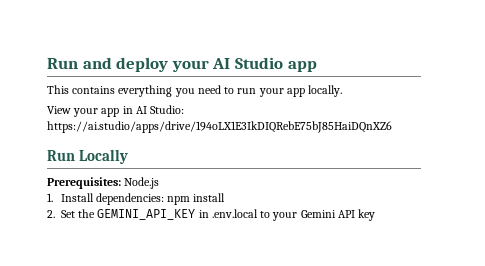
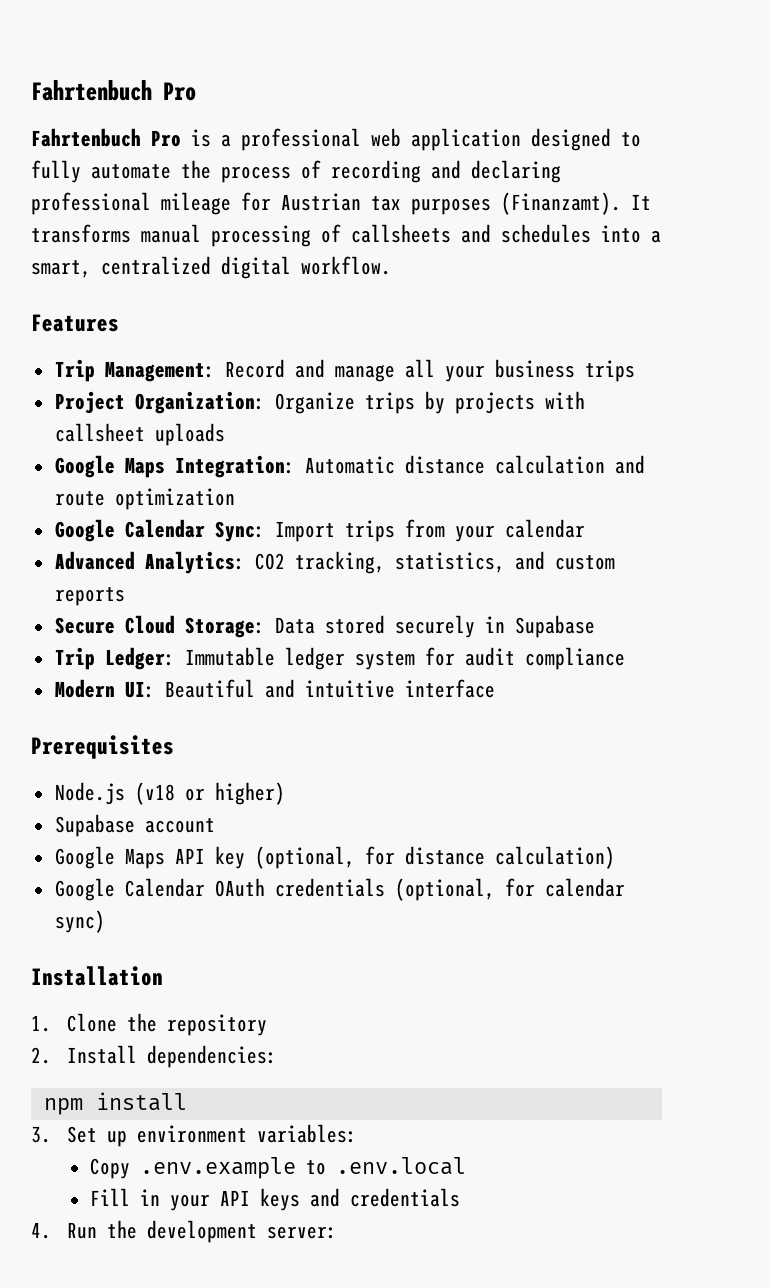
[47,57,317,72] [47,85,343,97] [47,105,185,117] [47,121,392,133] [47,149,129,164] [47,177,160,189] [47,193,53,202] Run and deploy your AI Studio app // This contains everything you need to run your app locally. // View your app in AI Studio: https://ai.studio/apps/drive/194oLX1E3IkDIQRebE75bJ85HaiDQnXZ6 // Run Locally // Prerequisites: Node.js // 1. -> [31,80,196,101] [31,128,641,151] [31,160,561,183] [31,192,651,215] [31,224,661,247] [31,256,391,279] [31,314,119,332] [54,359,635,382] [54,391,585,414] [54,423,225,446] [54,455,645,478] [54,488,235,510] [54,519,585,542] [54,551,615,574] [54,587,125,606] [54,615,595,638] [54,647,625,670] [54,679,495,698] [31,735,174,759] [54,782,285,805] [54,814,215,837] [54,846,615,869] [54,878,625,901] [54,910,105,933] [31,966,163,986] [31,1013,267,1036] [31,1047,51,1064] Fahrtenbuch Pro // Fahrtenbuch Pro is a professional web application designed to fully automate the process of recording and declaring professional mileage for Austrian tax purposes (Finanzamt). It transforms manual processing of callsheets and schedules into a smart, centralized digital workflow. // Features // Trip Management: Record and manage all your business trips // Project Organization: Organize trips by projects with callsheet uploads // Google Maps Integration: Automatic distance calculation and route optimization // Google Calendar Sync: Import trips from your calendar // Advanced Analytics: CO2 tracking, statistics, and custom reports // Secure Cloud Storage: Data stored securely in Supabase // Trip Ledger: Immutable ledger system for audit compliance // Modern UI: Beautiful and intuitive interface // Prerequisites // Node.js (v18 or higher) // Supabase account // Google Maps API key (optional, for distance calculation) // Google Calendar OAuth credentials (optional, for calendar sync) // Installation // 1. Clone the repository // 2.
(164, 199) none -> (277, 1056) //
[47,209,376,221] 2. Set the GEMINI_API_KEY in .env.local to your Gemini API key -> [31,1124,357,1147] [90,1157,467,1179] [90,1188,461,1211] [31,1220,337,1243] 3. Set up environment variables: // Copy .env.example to .env.local // Fill in your API keys and credentials // 4. Run the development server:

